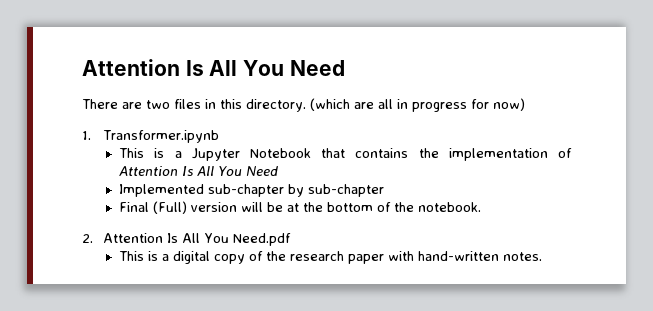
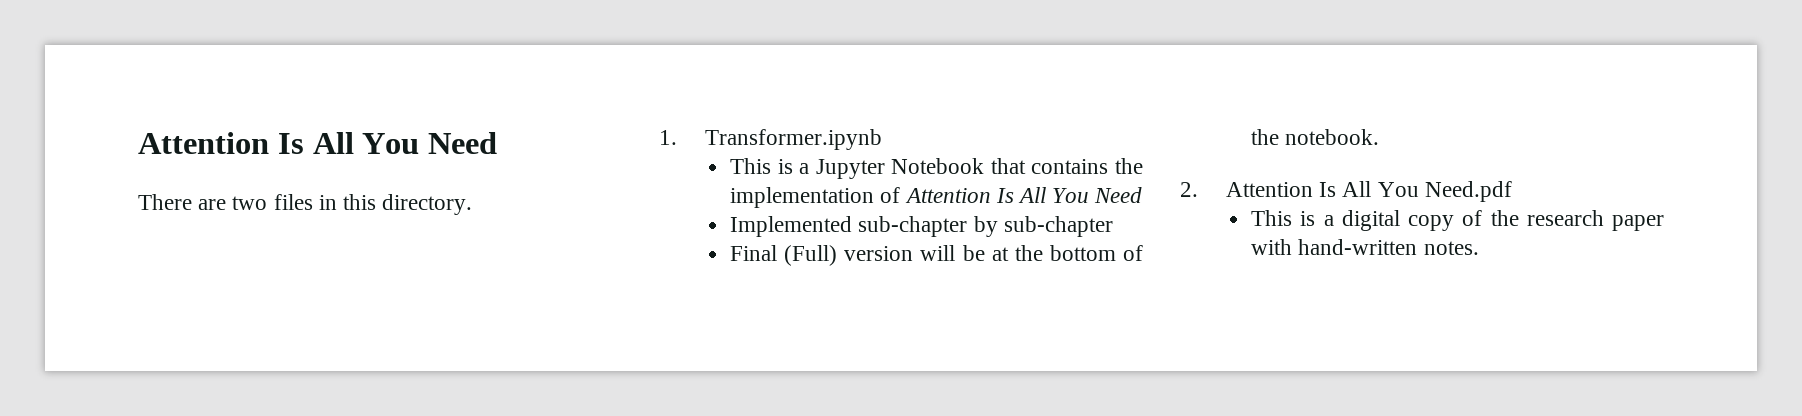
[310,98,525,112] (which are all in progress for now) -> (473, 204) none

